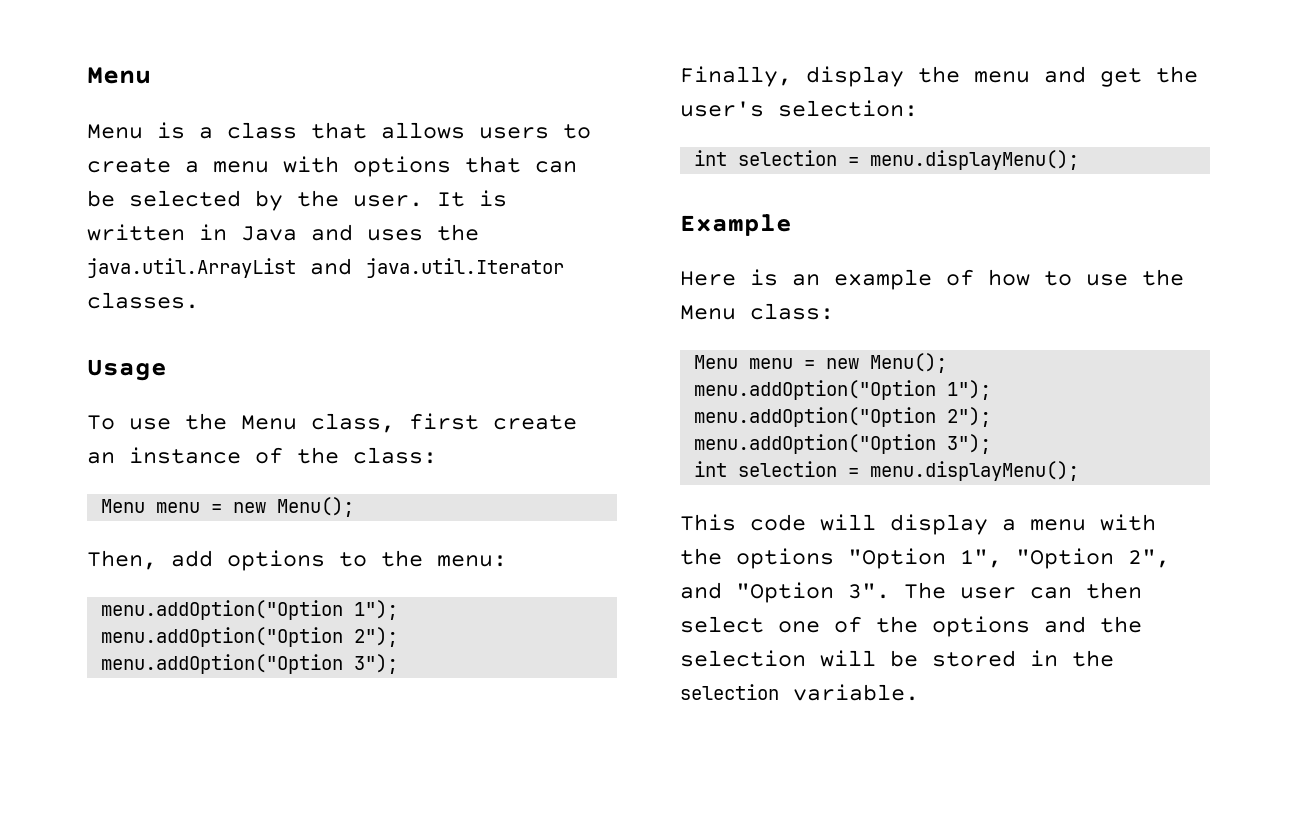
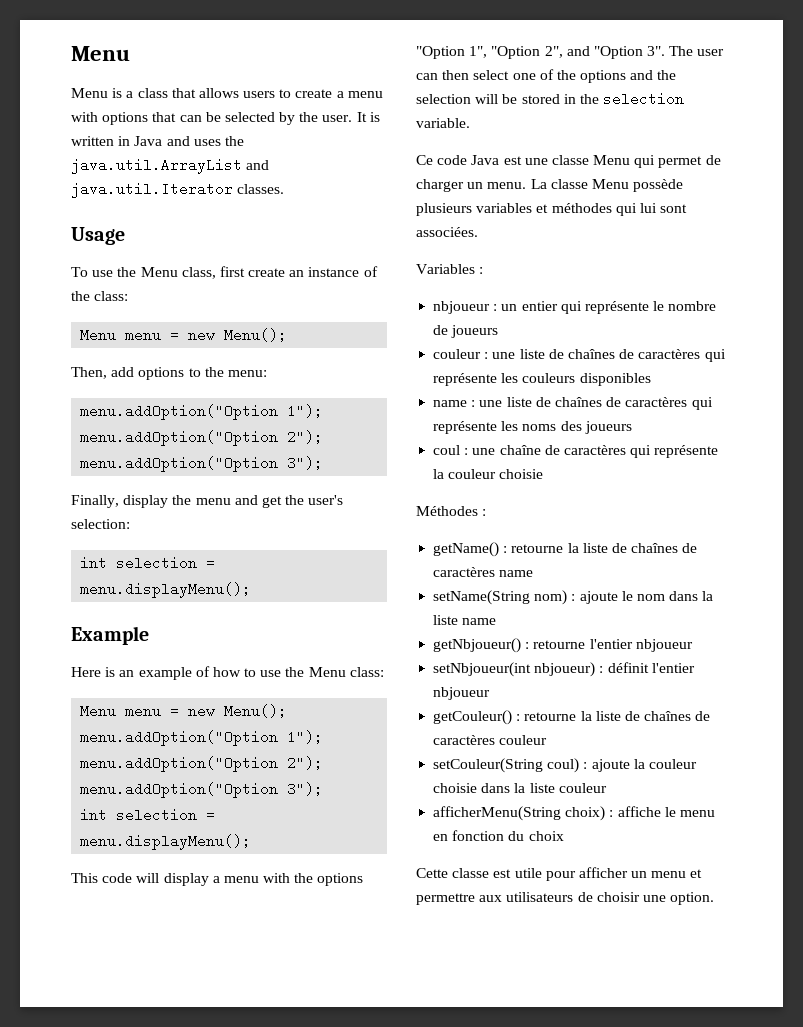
(919, 692) none -> [416,155,721,168] [416,179,684,192] [416,203,688,216] [416,227,478,237] [416,264,484,274] [433,301,717,314] [433,325,499,338] [433,349,726,362] [433,373,651,386] [433,397,713,410] [433,421,632,434] [433,445,719,458] [433,469,544,479] [416,506,487,516] [433,542,698,557] [433,567,534,577] [433,590,714,605] [433,615,497,625] [433,638,693,653] [433,662,695,677] [433,687,491,700] [433,710,711,725] [433,735,548,745] [433,758,697,773] [433,783,607,793] [433,806,715,821] [433,830,564,841] [416,867,703,881] [416,892,715,905] // Ce code Java est une classe Menu qui permet de charger un menu. La classe Menu possède plusieurs variables et méthodes qui lui sont associées. // Variables : // nbjoueur : un entier qui représente le nombre de joueurs // couleur : une liste de chaînes de caractères qui représente les couleurs disponibles // name : une liste de chaînes de caractères qui représente les noms des joueurs // coul : une chaîne de caractères qui représente la couleur choisie // Méthodes : // getName() : retourne la liste de chaînes de caractères name // setName(String nom) : ajoute le nom dans la liste name // getNbjoueur() : retourne l'entier nbjoueur // setNbjoueur(int nbjoueur) : définit l'entier nbjoueur // getCouleur() : retourne la liste de chaînes de caractères couleur // setCouleur(String coul) : ajoute la couleur choisie dans la liste couleur // afficherMenu(String choix) : affiche le menu en fonction du choix // Cette classe est utile pour afficher un menu et permettre aux utilisateurs de choisir une option.

